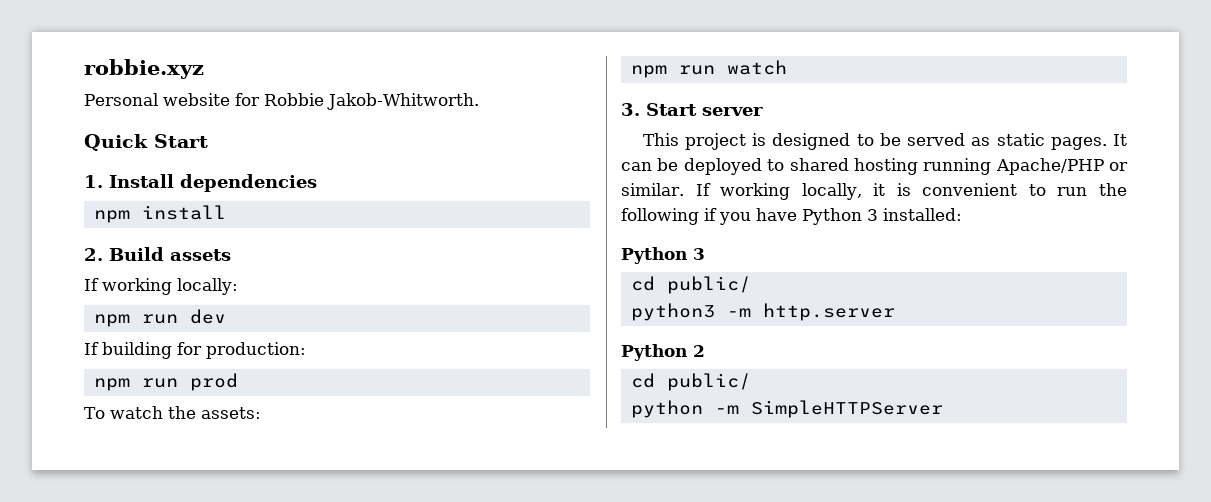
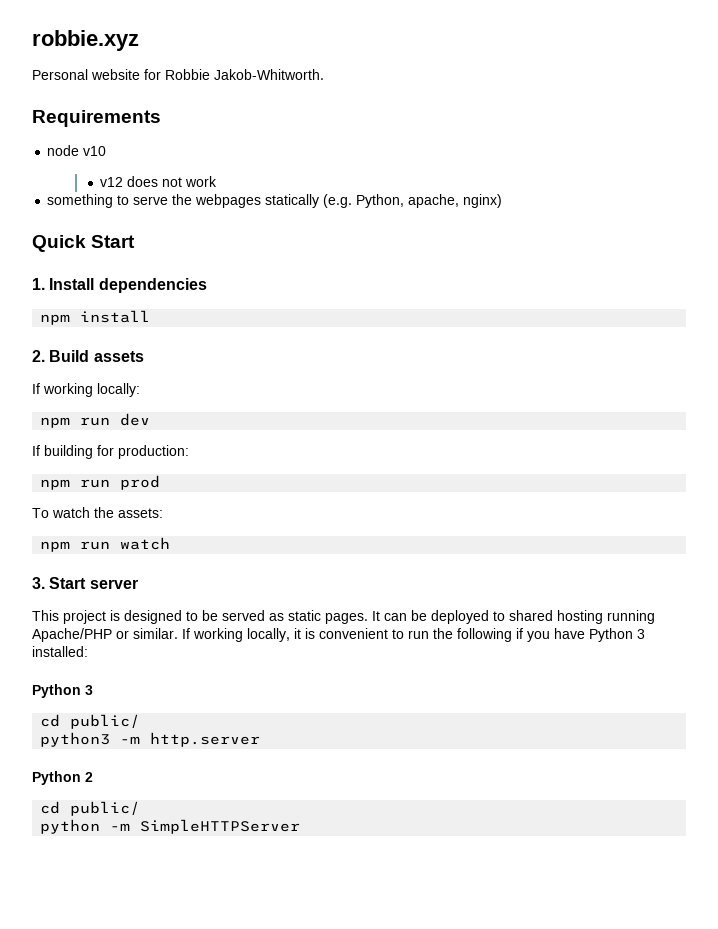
(479, 101) none -> [32,110,161,127] [47,145,107,156] [100,176,218,187] [47,194,503,208] // Requirements // node v10 // v12 does not work // something to serve the webpages statically (e.g. Python, apache, nginx)

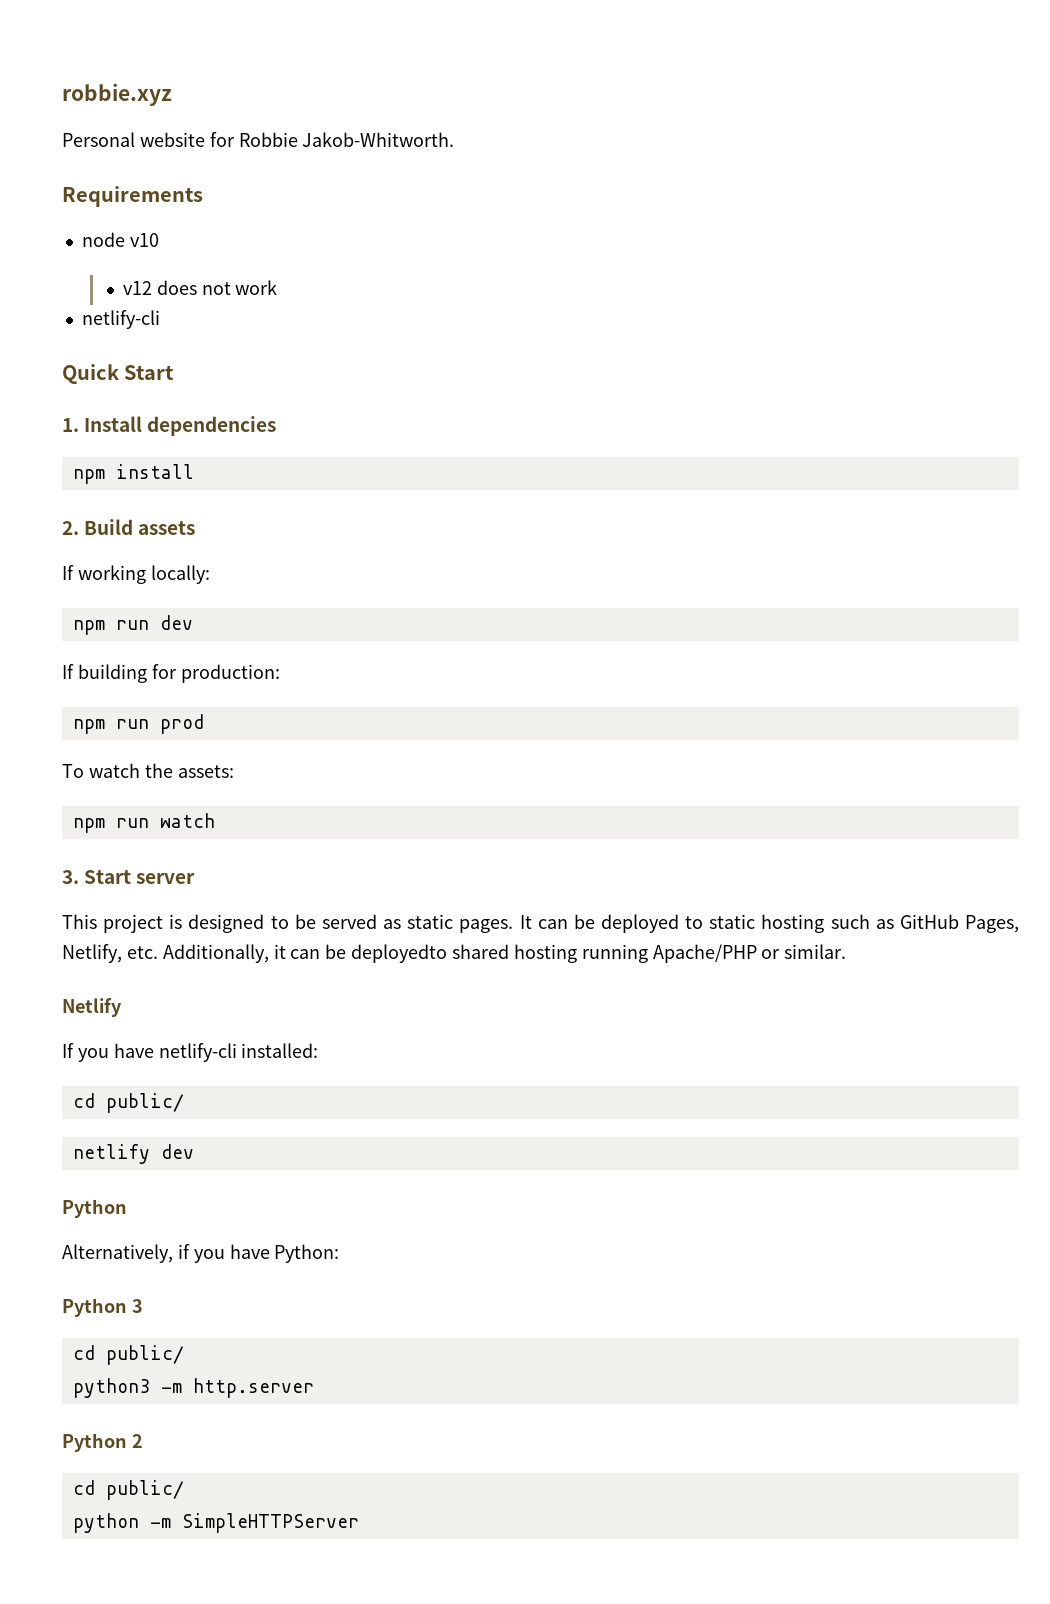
[47,194,503,208] something to serve the webpages statically (e.g. Python, apache, nginx) -> [81,310,160,329] netlify-cli
(505, 616) none -> [709,914,1019,933] [62,944,448,963] static hosting such as GitHub Pages, Netlify, etc. Additionally, it can be deployedto
[182,628,645,642] [32,646,88,657] If working locally, it is convenient to run the following if you have Python 3 installed: -> [62,998,122,1017] [62,1043,319,1062] [72,1093,184,1113] [72,1144,194,1164] [62,1199,127,1218] [62,1244,340,1263] // Netlify // If you have netlify-cli installed: // cd public/ // netlify dev // Python // Alternatively, if you have Python:

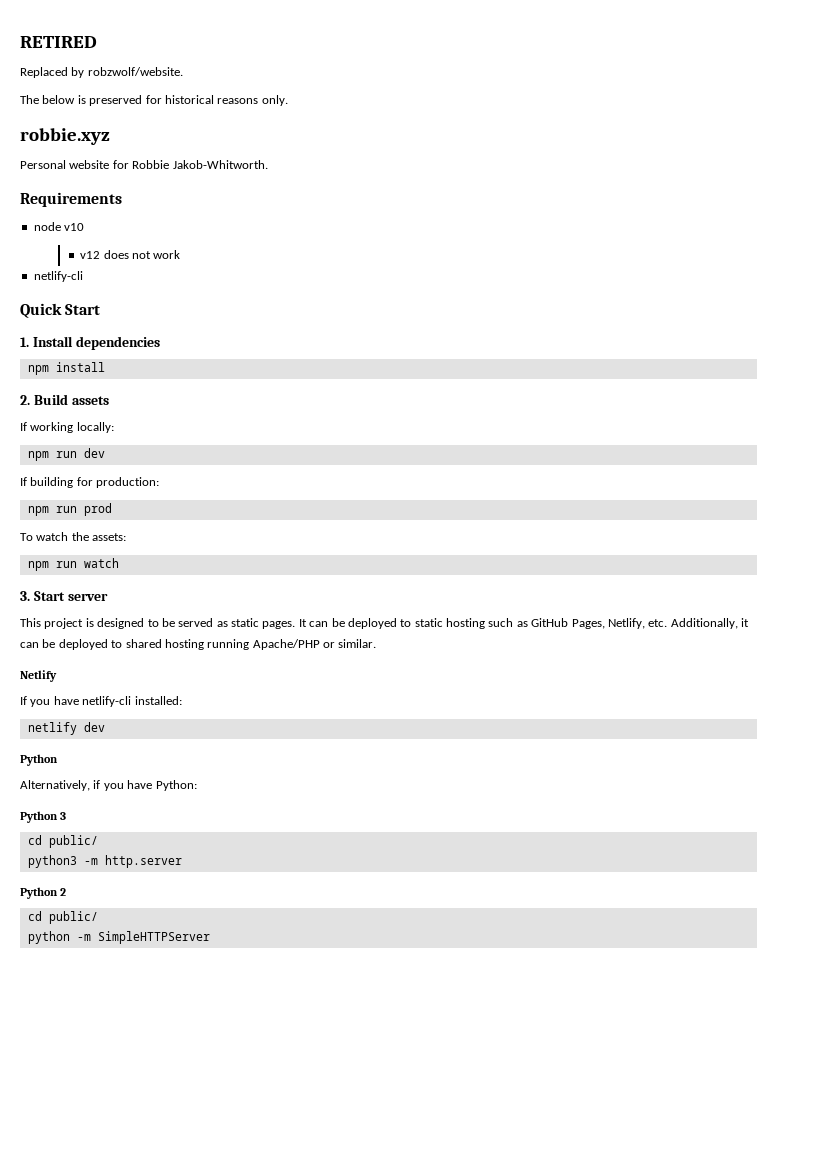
(62, 94) none -> [20,36,97,48] [20,67,183,78] [20,95,288,106] RETIRED // Replaced by robzwolf/website. // The below is preserved for historical reasons only. //
[351,944,448,963] deployedto -> [58,639,123,650] deployed to
[72,1093,184,1113] // cd public/ -> (182, 700) none

